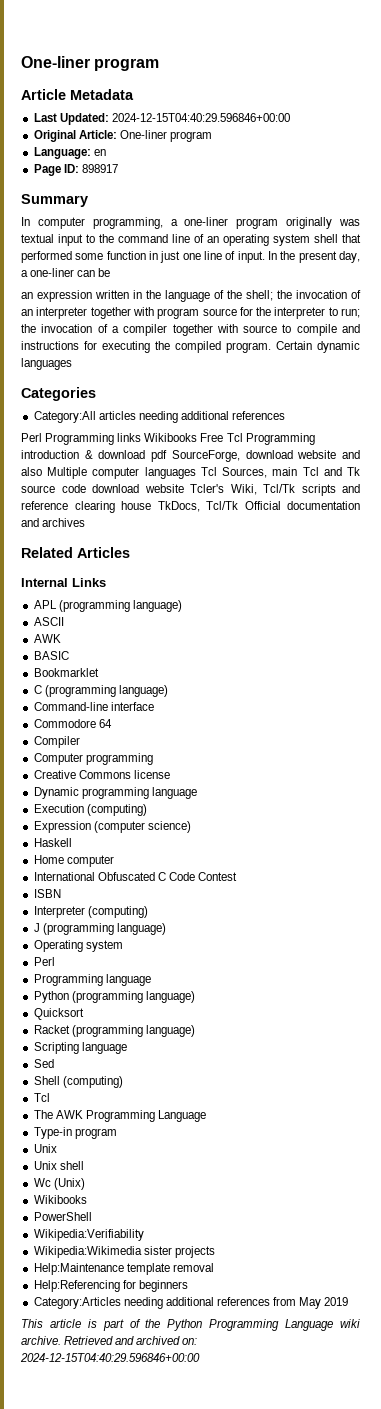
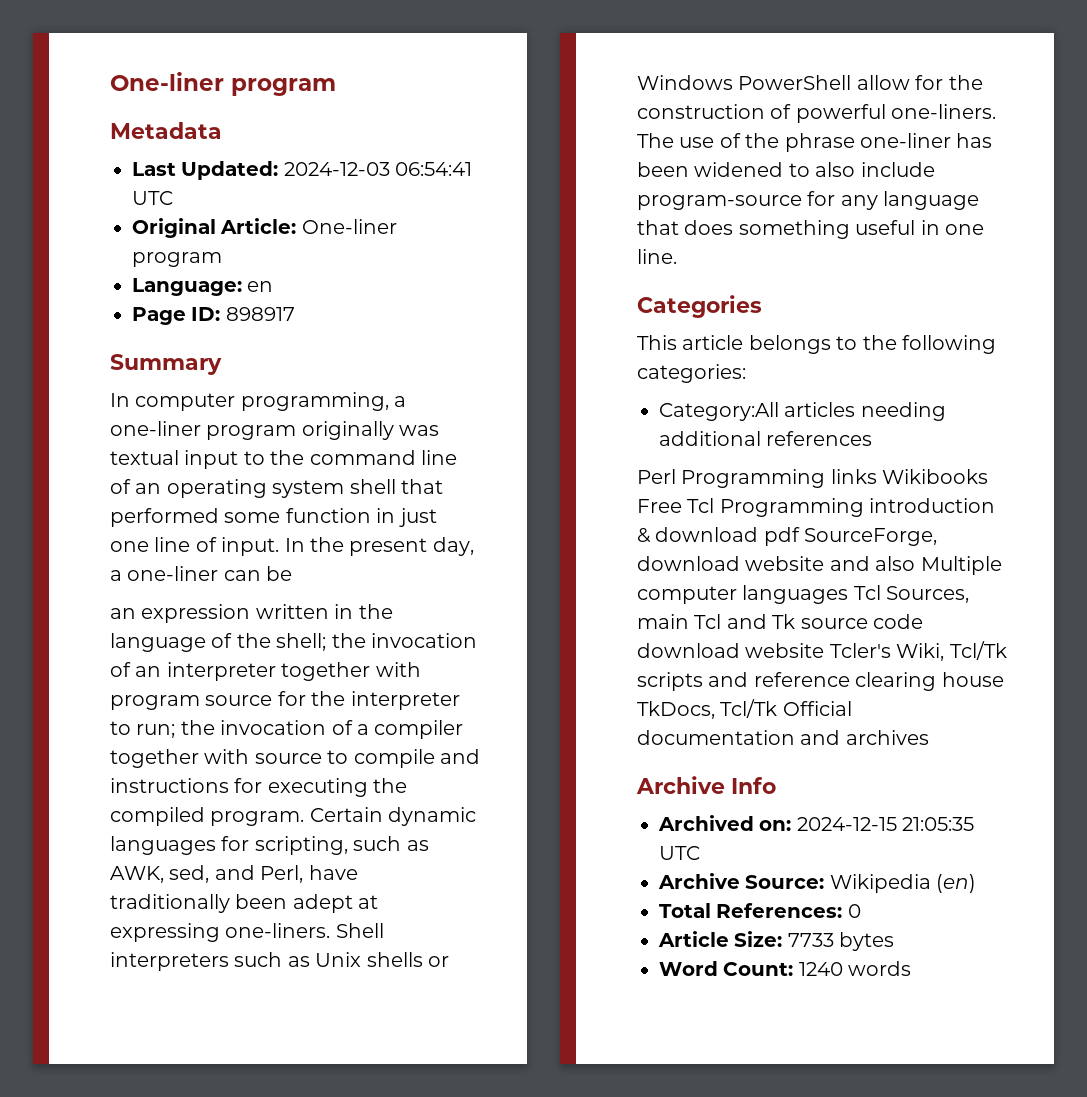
[21,56,160,71] [21,89,66,100] One-liner program // Article -> [110,72,336,96] One-liner program //
[111,113,290,122] 2024-12-15T04:40:29.596846+00:00 -> [283,162,473,176] [132,191,173,205] 2024-12-03 06:54:41 UTC
[21,387,96,401] // Categories -> [221,836,429,855] [110,865,358,883] [110,894,379,913] [110,923,384,942] [110,952,449,971] [637,75,983,90] [637,104,997,123] [637,133,993,152] [637,162,935,177] [637,191,980,210] [637,220,984,239] [637,249,677,264] [637,295,762,318] [637,335,996,354] [637,364,746,383] for scripting, such as AWK, sed, and Perl, have traditionally been adept at expressing one-liners. Shell interpreters such as Unix shells or Windows PowerShell allow for the construction of powerful one-liners. The use of the phrase one-liner has been widened to also include program-source for any language that does something useful in one line. // Categories // This article belongs to the following categories:
[21,547,130,558] [21,578,106,587] [33,600,182,612] [33,617,64,626] [33,634,61,643] [33,651,69,660] [33,668,99,677] [33,685,168,697] [33,702,154,711] [33,719,112,728] [33,736,80,748] [33,753,153,765] [33,770,170,779] [33,787,197,799] [33,804,147,816] [33,821,191,833] [33,838,72,847] [33,855,114,867] [33,872,238,881] [33,889,61,898] [33,906,148,918] [33,923,166,935] [33,940,123,952] [33,957,55,966] [33,974,151,986] [33,991,195,1003] [33,1008,84,1020] [33,1025,195,1037] [33,1042,127,1054] [33,1059,54,1068] [33,1076,123,1088] [33,1093,50,1102] [33,1110,206,1122] [33,1127,117,1139] [33,1144,57,1153] [33,1161,84,1170] [33,1178,85,1190] [33,1195,87,1204] [33,1212,92,1221] [33,1229,144,1241] [33,1246,215,1258] [33,1263,214,1275] [33,1280,188,1292] [33,1297,349,1309] [21,1319,360,1331] [21,1336,198,1345] [20,1353,200,1362] Related Articles // Internal Links // APL (programming language) // ASCII // AWK // BASIC // Bookmarklet // C (programming language) // Command-line interface // Commodore 64 // Compiler // Computer programming // Creative Commons license // Dynamic programming language // Execution (computing) // Expression (computer science) // Haskell // Home computer // International Obfuscated C Code Contest // ISBN // Interpreter (computing) // J (programming language) // Operating system // Perl // Programming language // Python (programming language) // Quicksort // Racket (programming language) // Scripting language // Sed // Shell (computing) // Tcl // The AWK Programming Language // Type-in program // Unix // Unix shell // Wc (Unix) // Wikibooks // PowerShell // Wikipedia:Verifiability // Wikipedia:Wikimedia sister projects // Help:Maintenance template removal // Help:Referencing for beginners // Category:Articles needing additional references from May 2019 // This article is part of the Python Programming Language wiki archive. Retrieved and archived on: 2024-12-15T04:40:29.596846+00:00 -> [636,776,776,794] [658,815,975,831] [659,846,700,860] [658,873,977,893] [659,903,861,918] [658,931,895,951] [659,961,912,976] Archive Info // Archived on: 2024-12-15 21:05:35 UTC // Archive Source: Wikipedia (en) // Total References: 0 // Article Size: 7733 bytes // Word Count: 1240 words

